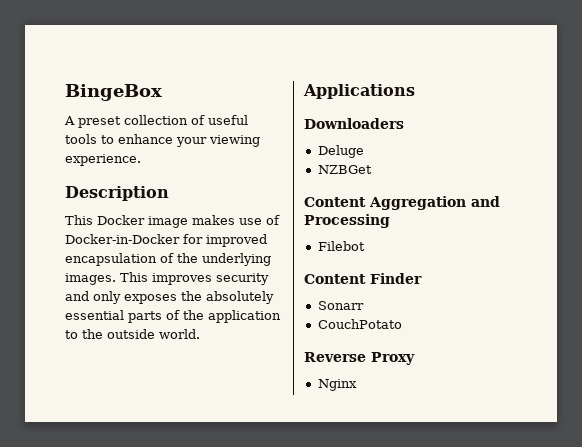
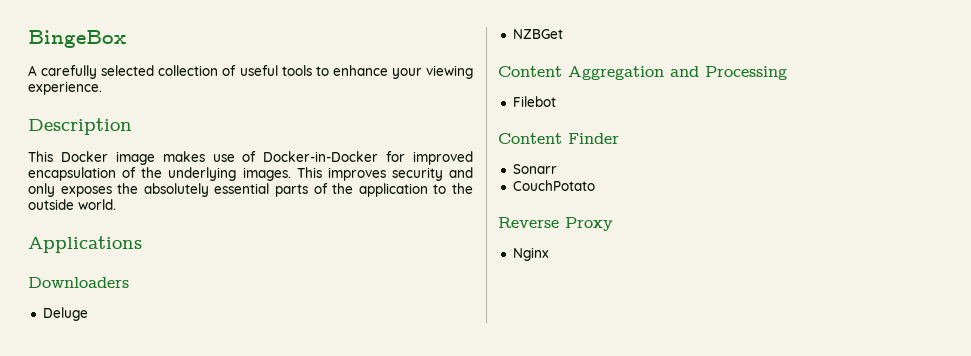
[78,116,121,128] preset -> [41,65,155,79] carefully selected

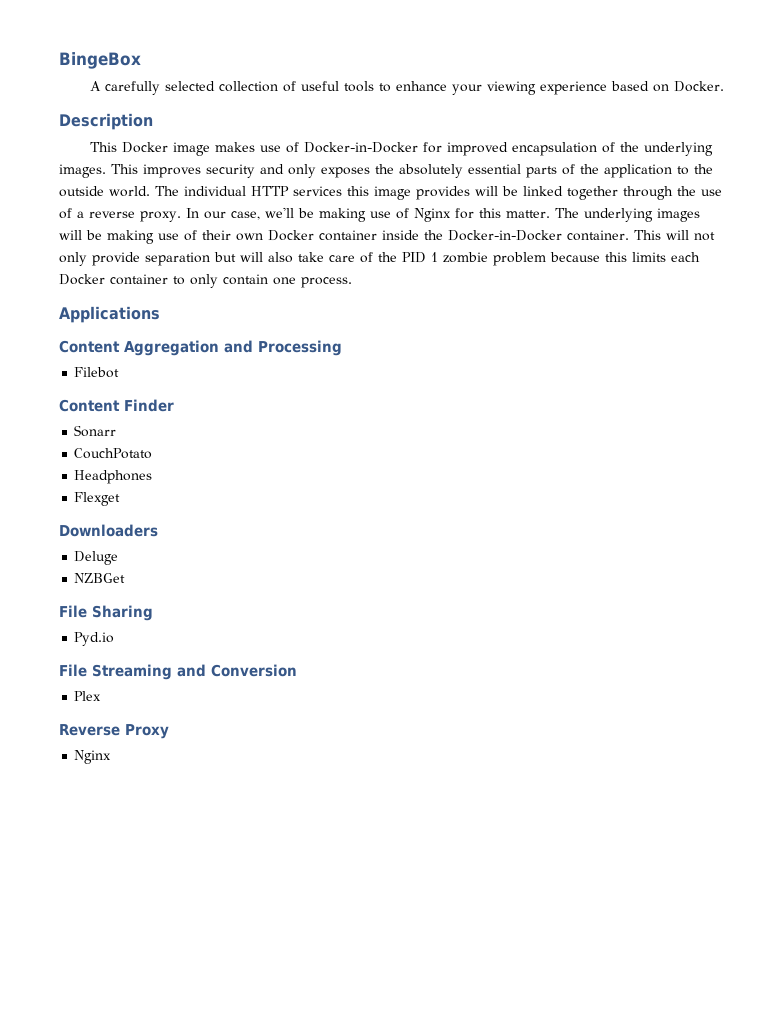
[28,81,102,95] experience. -> [540,81,725,95] experience based on Docker.
[28,236,142,253] [28,277,129,288] [42,307,88,321] [512,29,563,39] // Applications // Downloaders // Deluge // NZBGet -> [155,186,722,200] [59,207,700,222] [59,230,715,244] [59,252,700,266] [59,274,352,288] [59,306,160,323] The individual HTTP services this image provides will be linked together through the use of a reverse proxy. In our case, we'll be making use of Nginx for this matter. The underlying images will be making use of their own Docker container inside the Docker-in-Docker container. This will not only provide separation but will also take care of the PID 1 zombie problem because this limits each Docker container to only contain one process. // Applications
(595, 185) none -> [74,470,153,484] [74,492,121,506] [59,524,158,537] [74,551,119,565] [74,573,126,583] [59,605,153,621] [74,632,115,646] [59,664,297,680] [74,691,102,701] // Headphones // Flexget // Downloaders // Deluge // NZBGet // File Sharing // Pyd.io // File Streaming and Conversion // Plex

